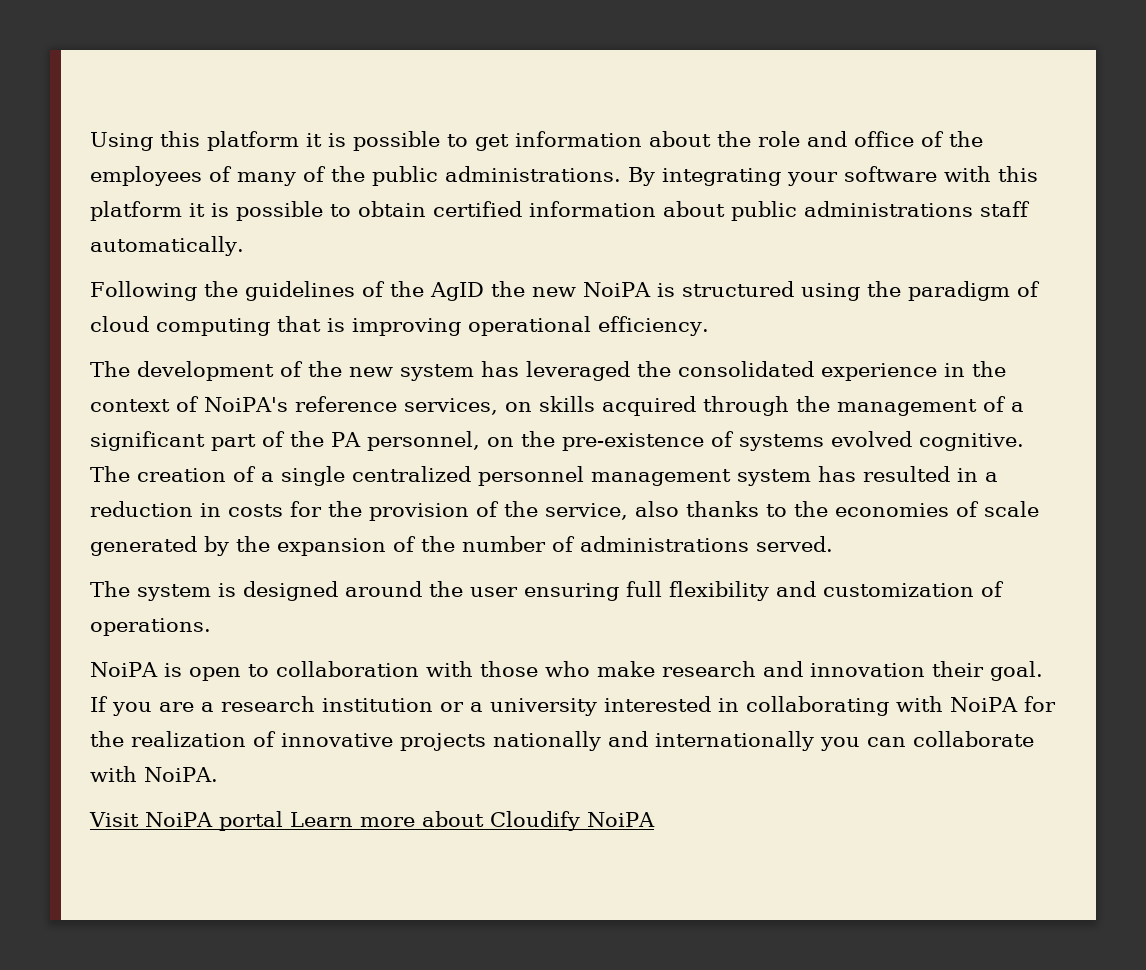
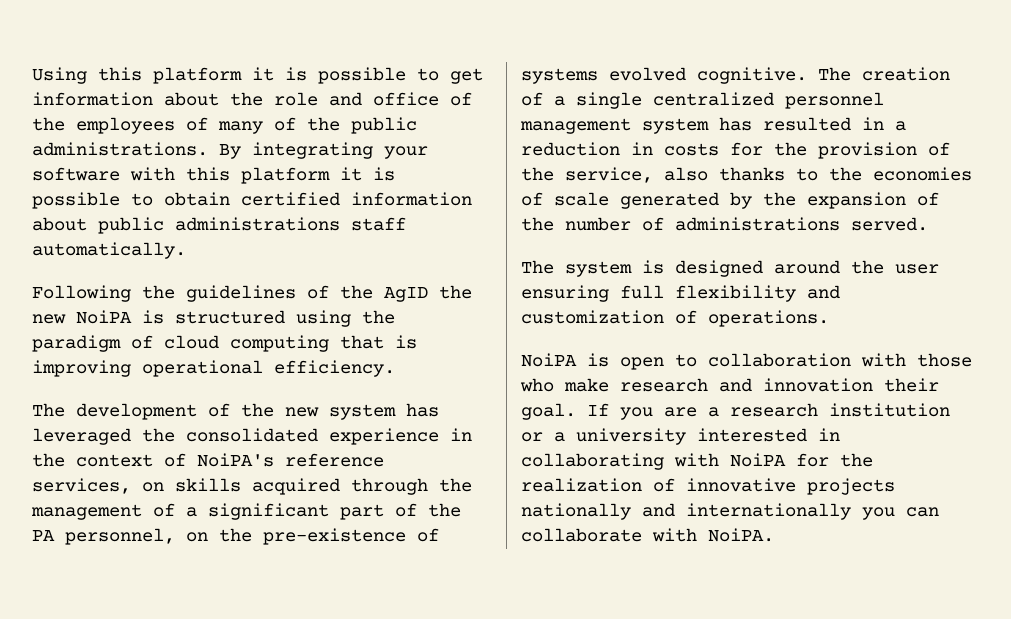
[89,811,655,831] // Visit NoiPA portal Learn more about Cloudify NoiPA -> (774, 535) none

